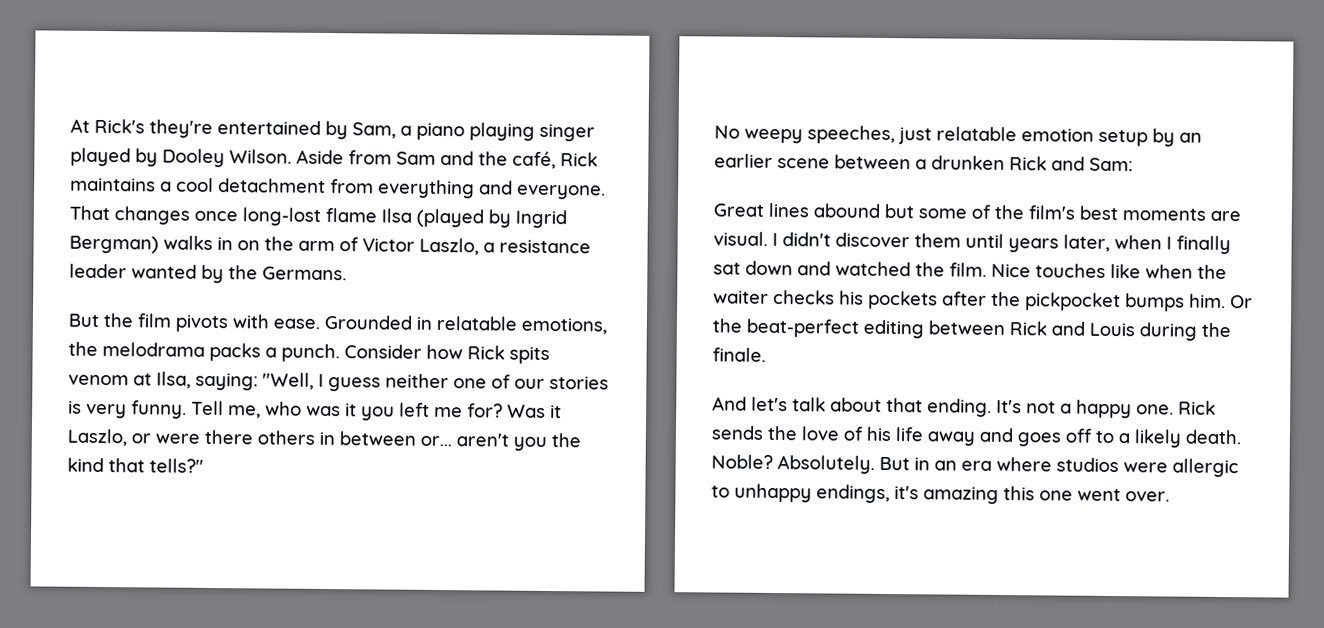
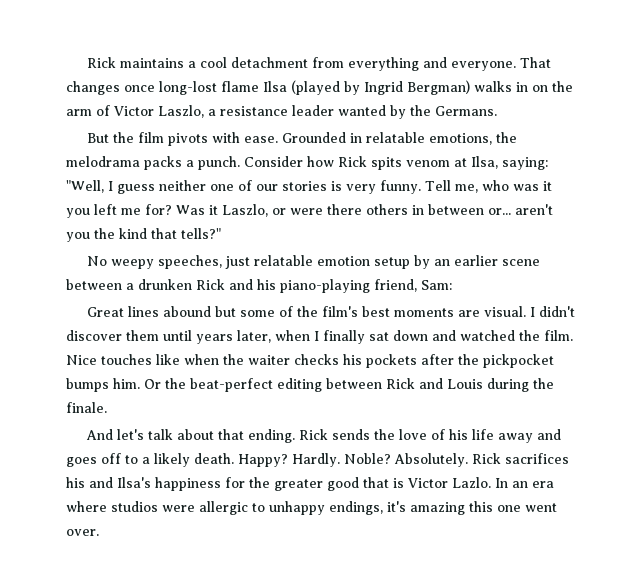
[70,118,595,142] [70,147,556,170] At Rick's they're entertained by Sam, a piano playing singer played by Dooley Wilson. Aside from Sam and the café, -> (87, 62) none
(1085, 163) none -> [257,279,417,293] his piano-playing friend,
[996,399,1174,419] It's not a happy one. -> (296, 436) none
[711,454,930,474] Noble? Absolutely. But in -> [238,453,569,467] [66,477,508,491] Happy? Hardly. Noble? Absolutely. Rick sacrifices his and Ilsa's happiness for the greater good that is Victor Lazlo. In

